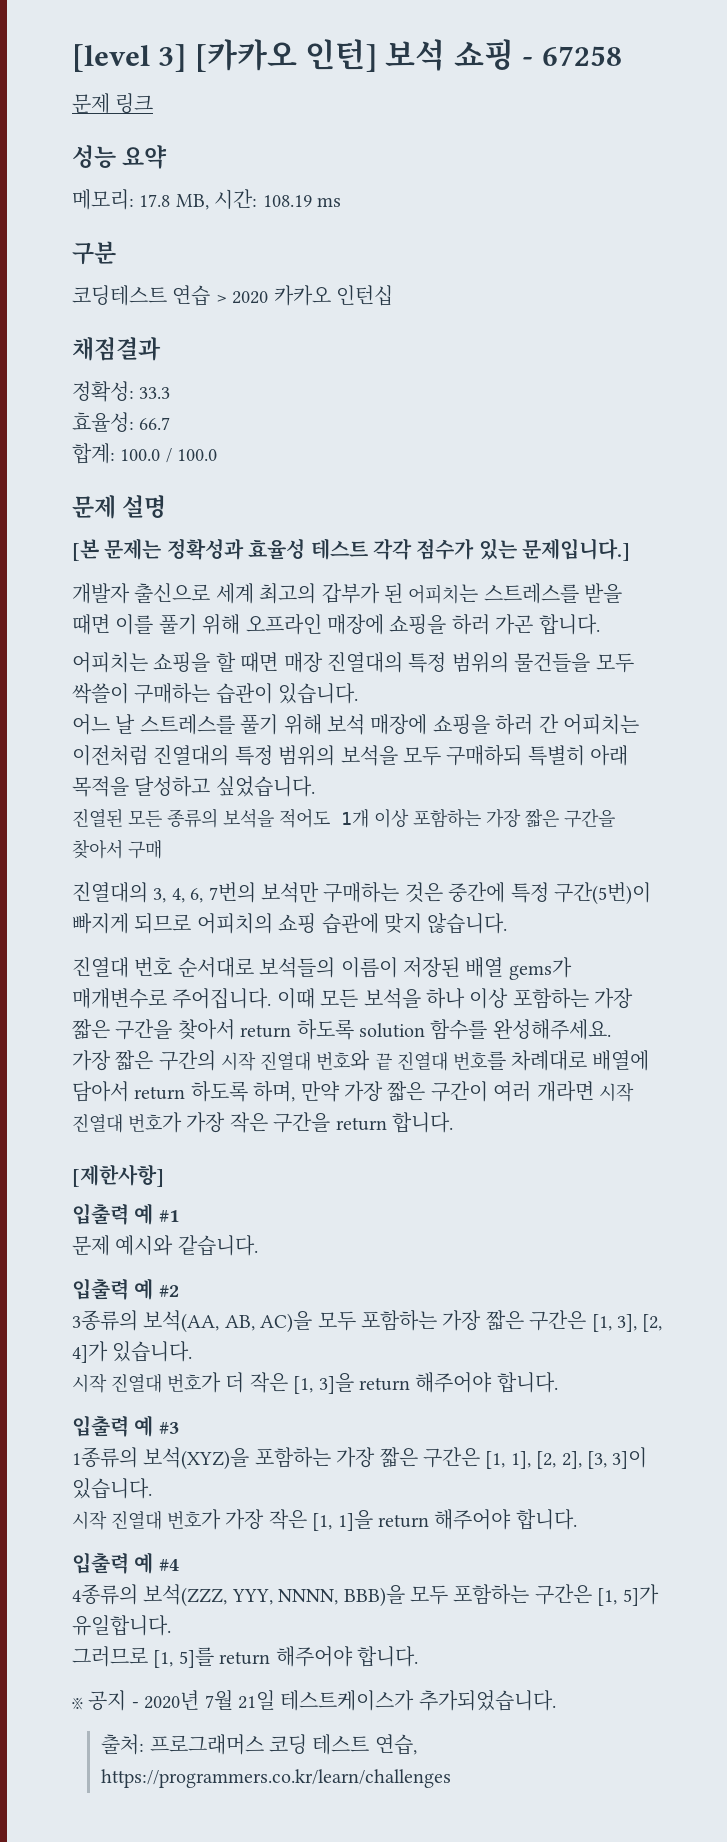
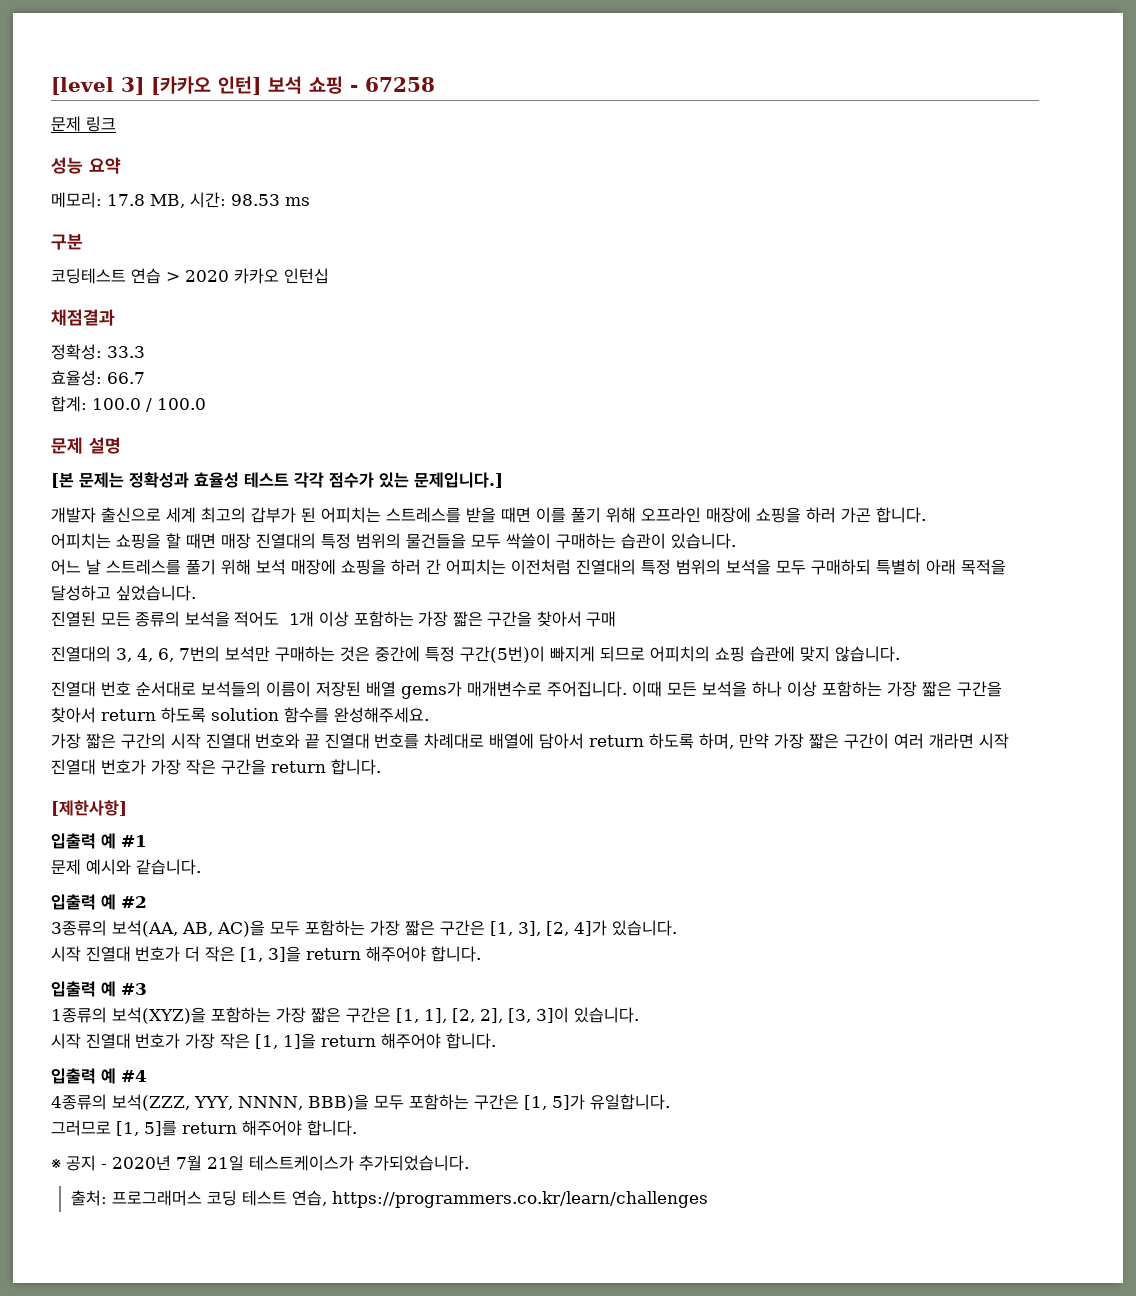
[262,195,312,207] 108.19 -> [231,194,280,206] 98.53

